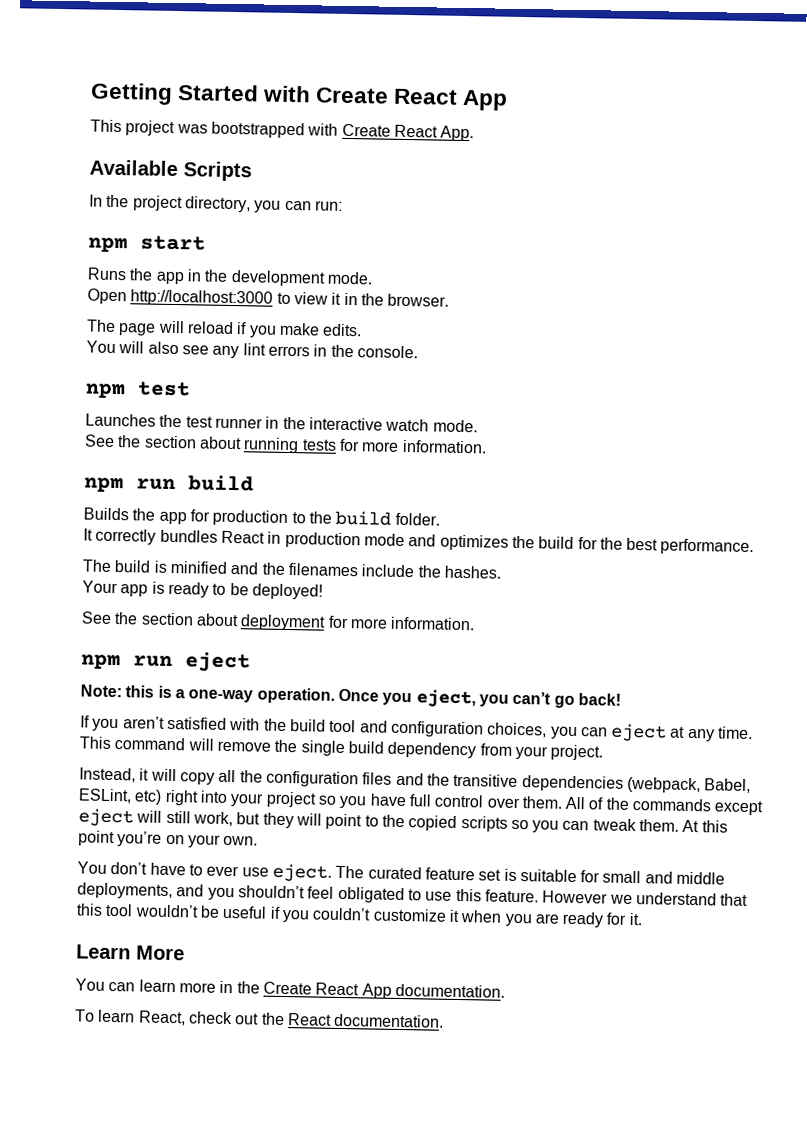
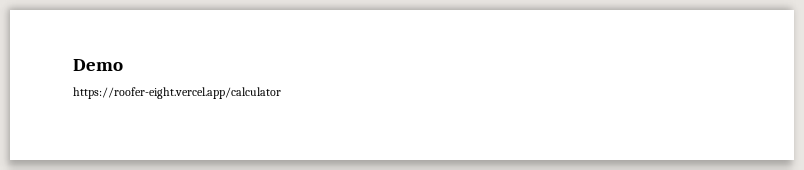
[90,82,509,111] [90,119,475,142] [89,159,252,182] [89,194,343,213] [88,235,206,254] [87,267,373,287] [87,288,450,307] [86,319,363,338] [86,340,418,359] [85,381,191,400] [85,413,478,433] [84,434,487,454] [84,474,254,494] [83,507,440,527] [83,528,755,556] [82,559,501,579] [82,580,323,600] [81,611,476,631] [81,651,251,673] [80,684,621,708] [80,715,754,742] [79,736,604,761] [79,767,752,794] [78,788,764,816] [78,808,728,833] [78,830,259,848] [77,861,726,885] [77,882,749,907] [76,903,642,928] [76,944,185,961] [75,978,505,999] [75,1009,445,1028] Getting Started with Create React App // This project was bootstrapped with Create React App. // Available Scripts // In the project directory, you can run: // npm start // Runs the app in the development mode. // Open http://localhost:3000 to view it in the browser. // The page will reload if you make edits. // You will also see any lint errors in the console. // npm test // Launches the test runner in the interactive watch mode. // See the section about running tests for more information. // npm run build // Builds the app for production to the build folder. // It correctly bundles React in production mode and optimizes the build for the best performance. // The build is minified and the filenames include the hashes. // Your app is ready to be deployed! // See the section about deployment for more information. // npm run eject // Note: this is a one-way operation. Once you eject, you can’t go back! // If you aren’t satisfied with the build tool and configuration choices, you can eject at any time. This command will remove the single build dependency from your project. // Instead, it will copy all the configuration files and the transitive dependencies (webpack, Babel, ESLint, etc) right into your project so you have full control over them. All of the commands except eject will still work, but they will point to the copied scripts so you can tweak them. At this point you’re on your own. // You don’t have to ever use eject. The curated feature set is suitable for small and middle deployments, and you shouldn’t feel obligated to use this feature. However we understand that this tool wouldn’t be useful if you couldn’t customize it when you are ready for it. // Learn More // You can learn more in the Create React App documentation. // To learn React, check out the React documentation. -> [73,59,123,71] [73,87,281,99] Demo // https://roofer-eight.vercel.app/calculator

